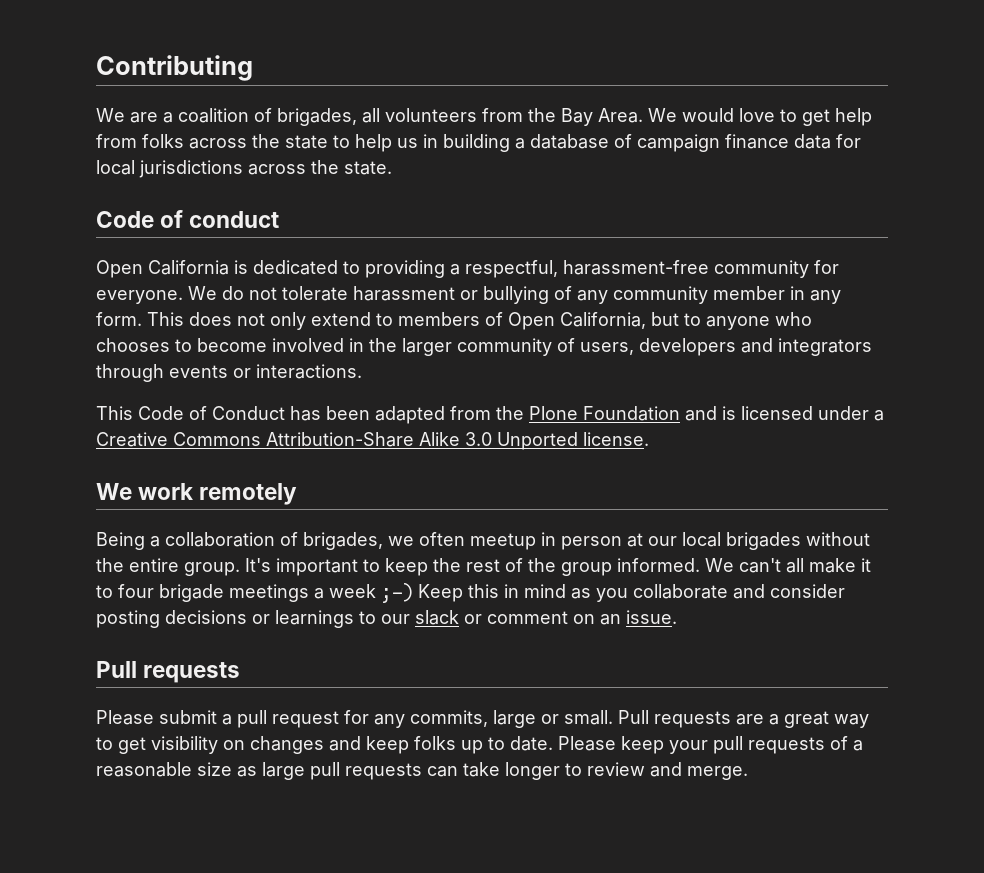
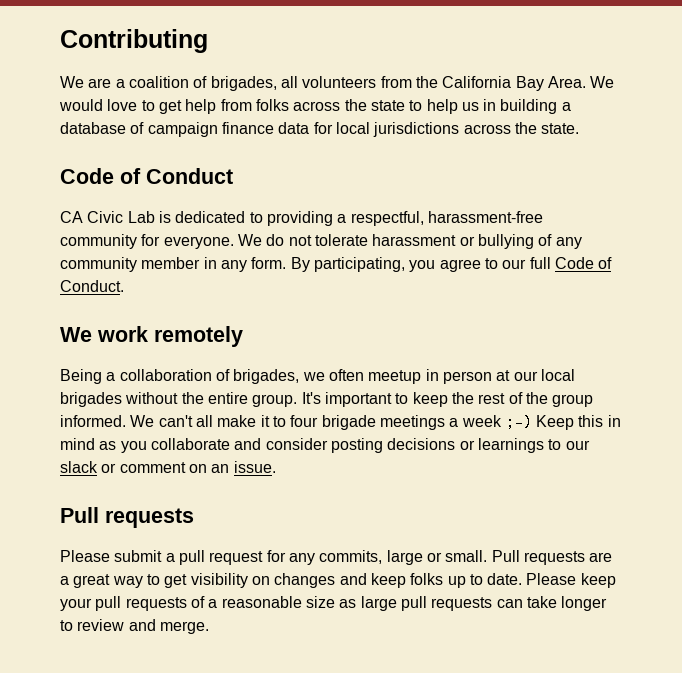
(556, 115) none -> [442,76,512,88] California
[189,211,280,228] [96,260,229,278] conduct // Open California -> [146,168,233,184] [60,211,155,223] Conduct // CA Civic Lab
[147,312,812,330] [96,338,872,356] [96,364,362,382] [96,406,884,424] [96,432,649,450] This does not only extend to members of Open California, but to anyone who chooses to become involved in the larger community of users, developers and integrators through events or interactions. // This Code of Conduct has been adapted from the Plone Foundation and is licensed under a Creative Commons Attribution-Share Alike 3.0 Unported license. -> [290,257,613,272] [60,280,124,292] By participating, you agree to our full Code of Conduct.

